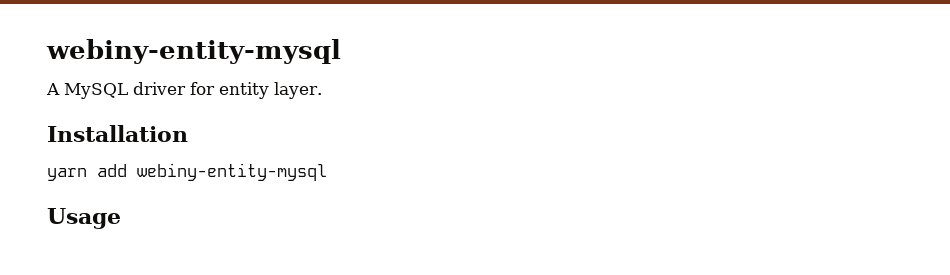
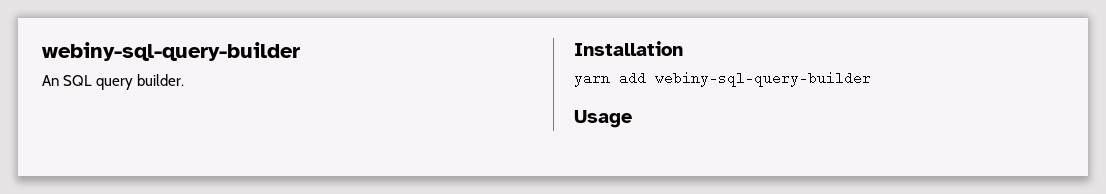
[46,39,341,64] [46,82,322,99] webiny-entity-mysql // A MySQL driver for entity layer. -> [42,42,300,61] [42,74,185,90] webiny-sql-query-builder // An SQL query builder.
[137,163,327,181] webiny-entity-mysql -> [655,71,871,87] webiny-sql-query-builder

